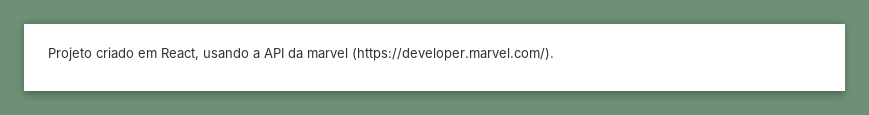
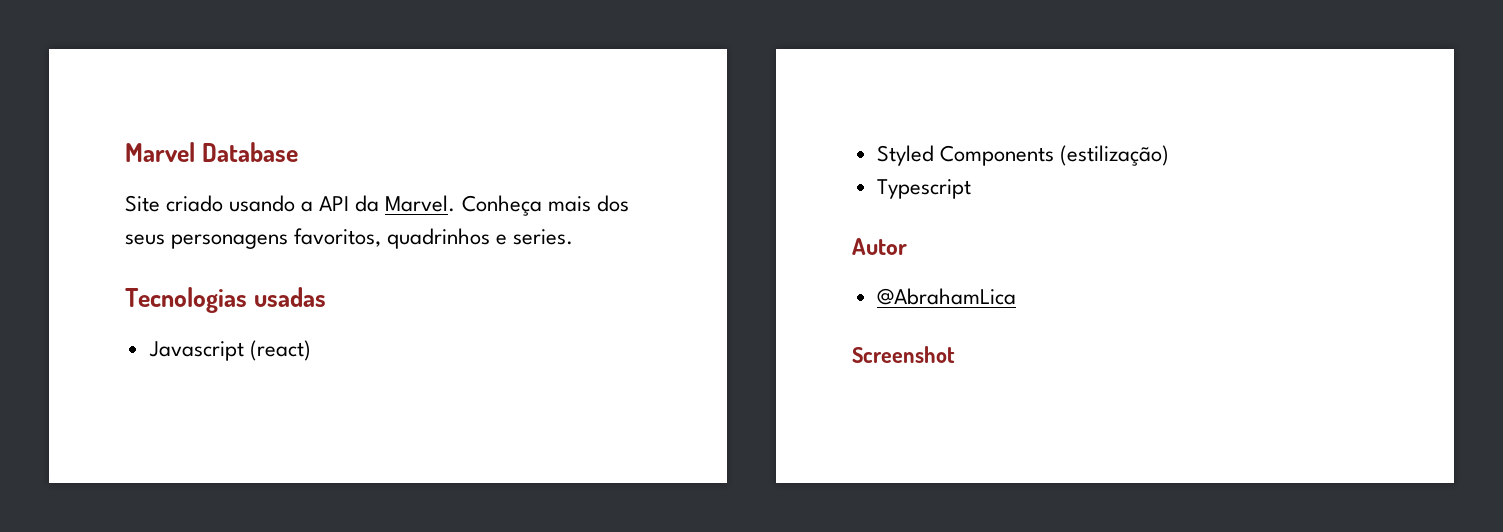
[48,47,554,61] Projeto criado em React, usando a API da marvel (https://developer.marvel.com/). -> [125,142,298,162] [125,195,629,216] [125,228,574,249] [125,287,326,313] [148,340,311,361] [876,145,1169,166] [876,179,971,199] [852,238,907,255] [876,288,1016,305] [852,346,955,363] Marvel Database // Site criado usando a API da Marvel. Conheça mais dos seus personagens favoritos, quadrinhos e series. // Tecnologias usadas // Javascript (react) // Styled Components (estilização) // Typescript // Autor // @AbrahamLica // Screenshot

